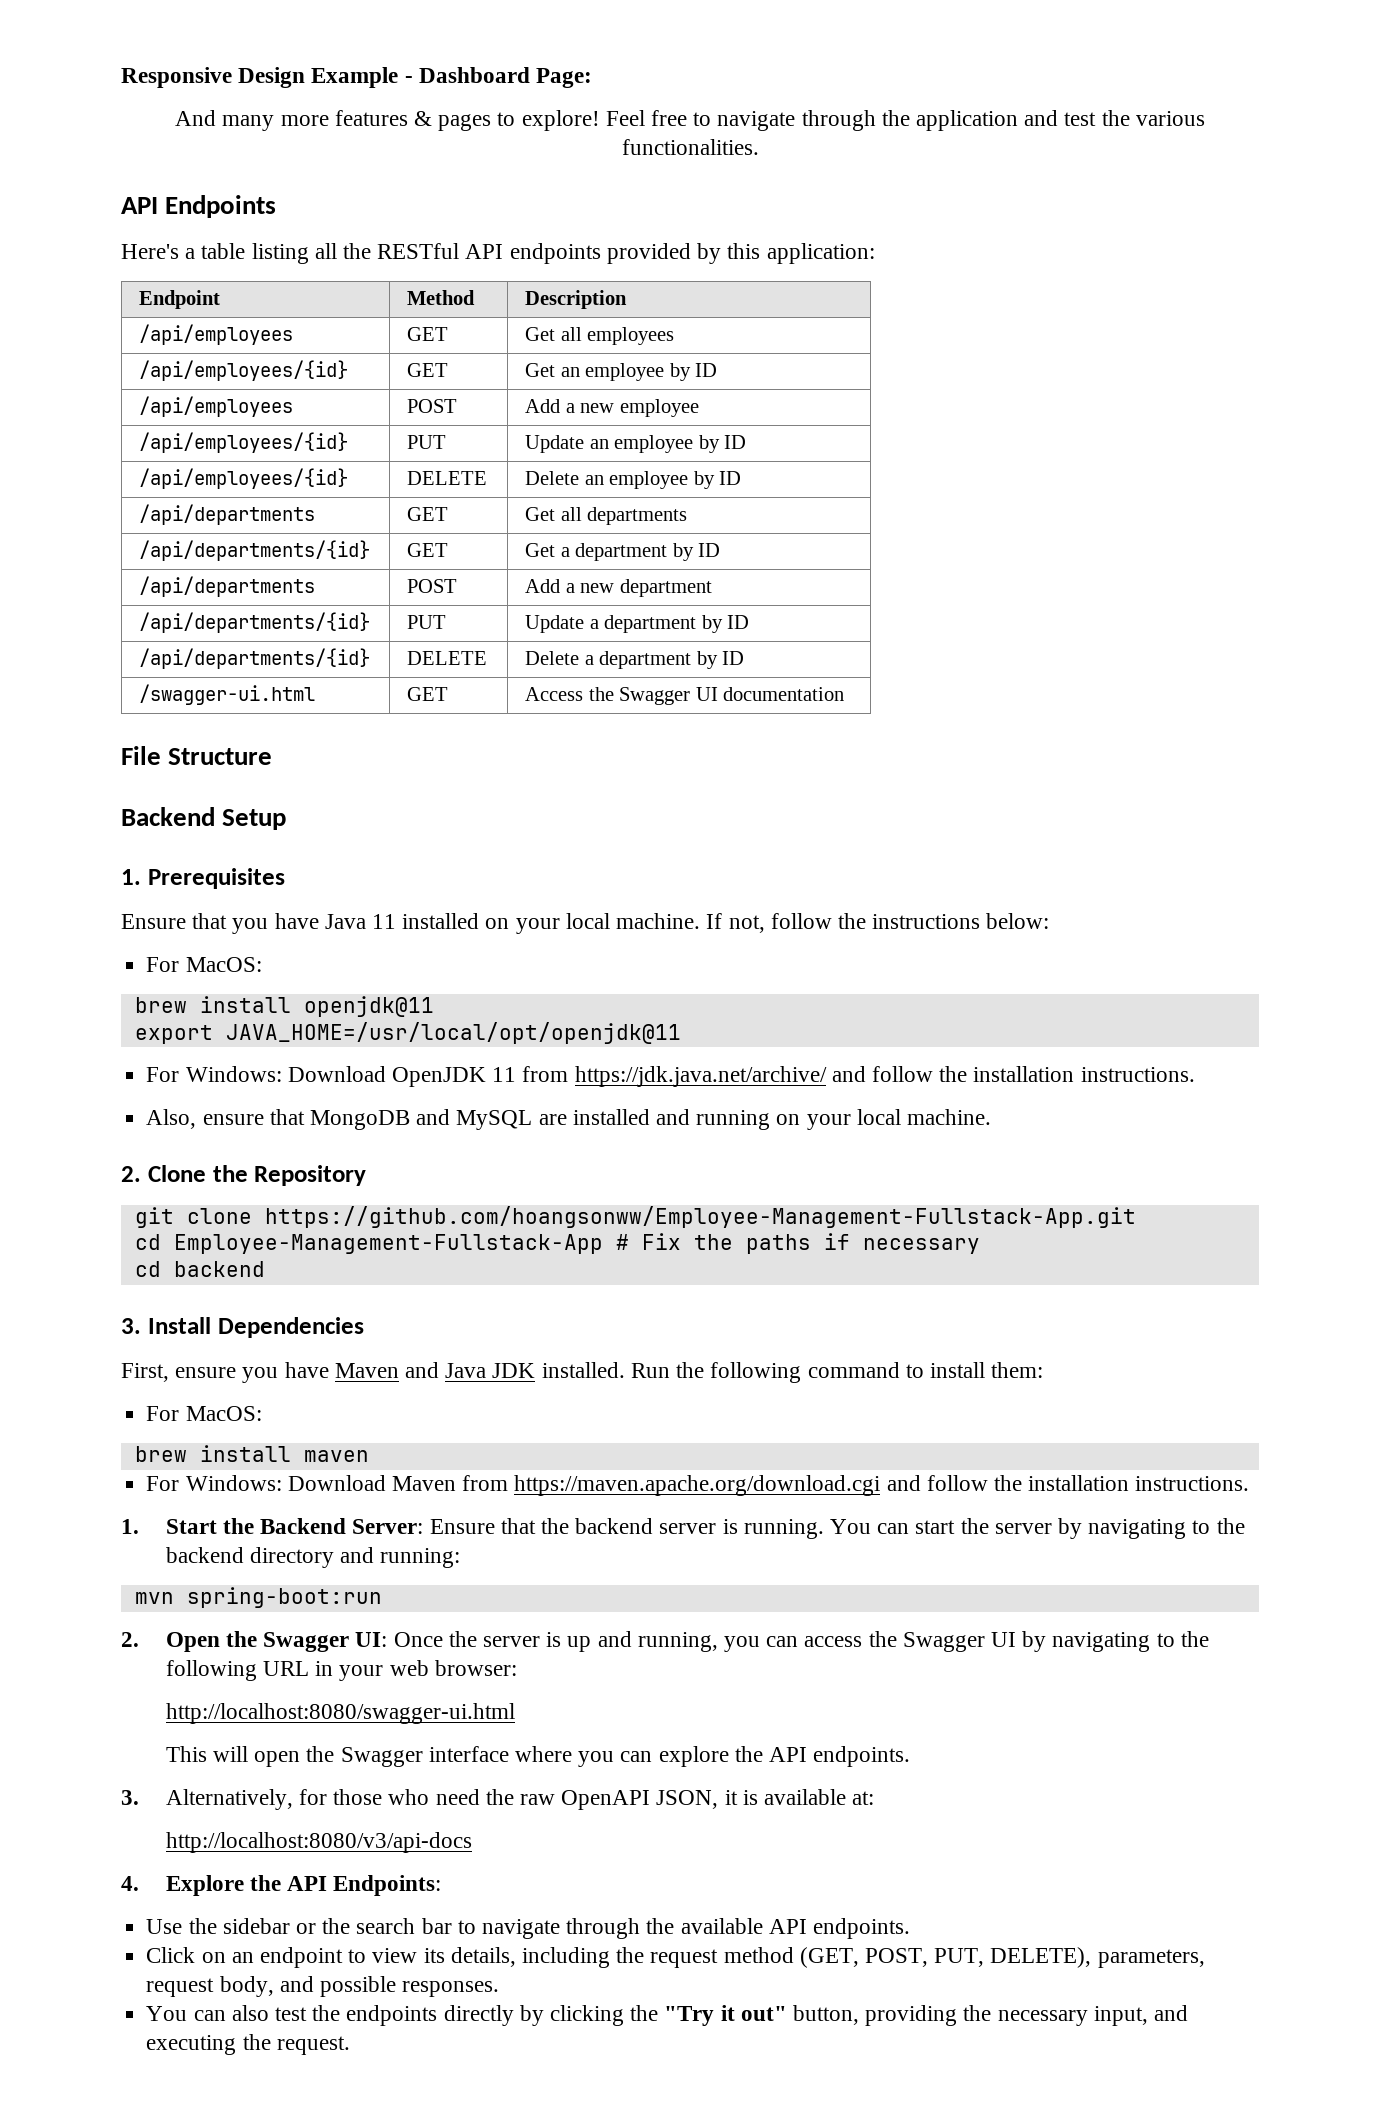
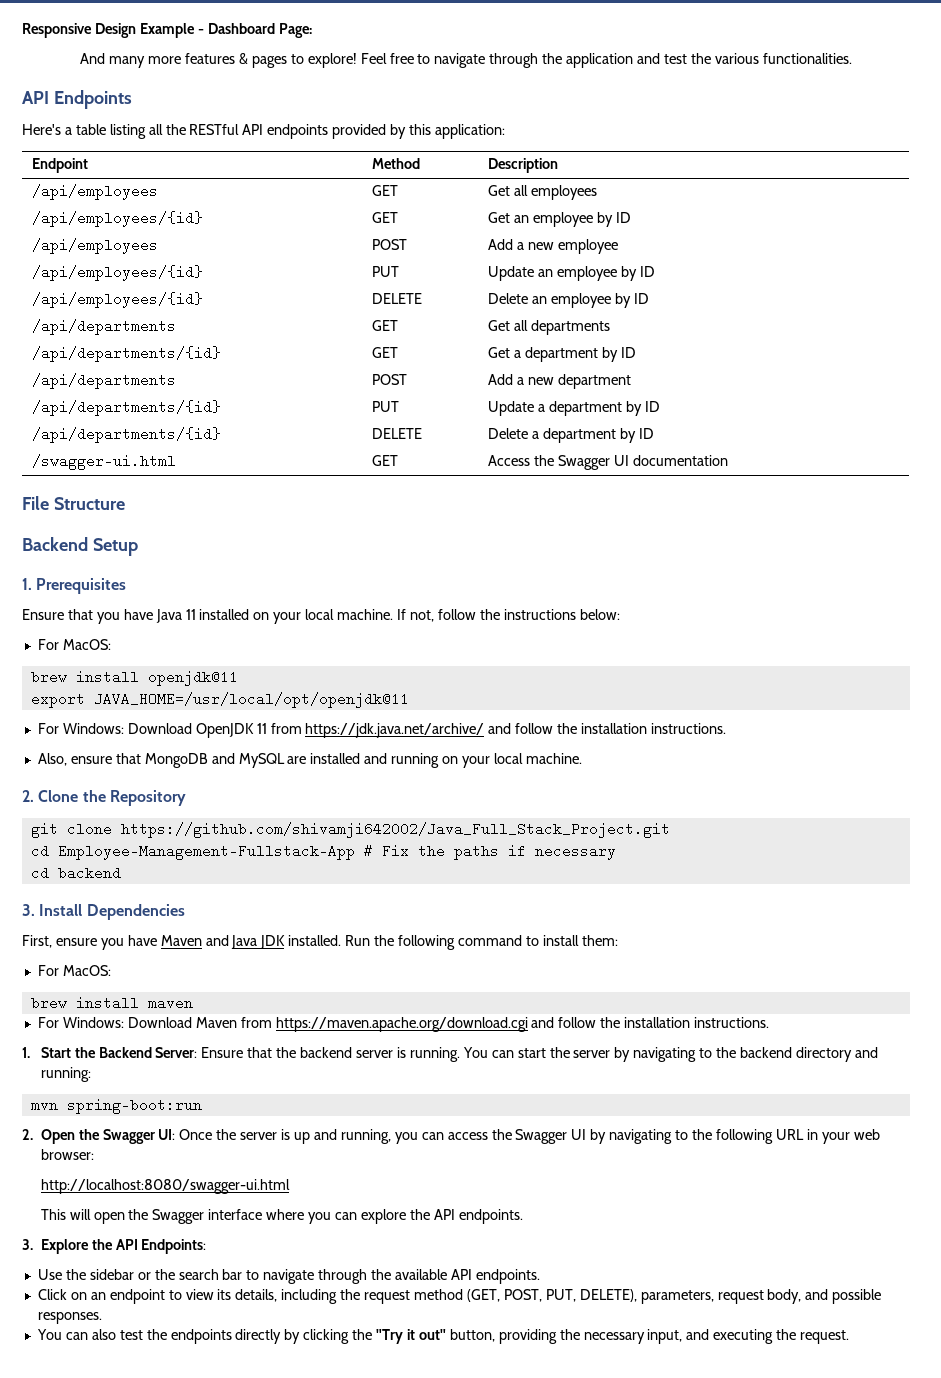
[264,1206,1136,1228] https://github.com/hoangsonww/Employee-Management-Fullstack-App.git -> [120,822,670,838] https://github.com/shivamji642002/Java_Full_Stack_Project.git
[165,1789,875,1810] [165,1832,472,1853] [121,1876,139,1891] Alternatively, for those who need the raw OpenAPI JSON, it is available at: // http://localhost:8080/v3/api-docs // 4. -> (33, 1244) none

